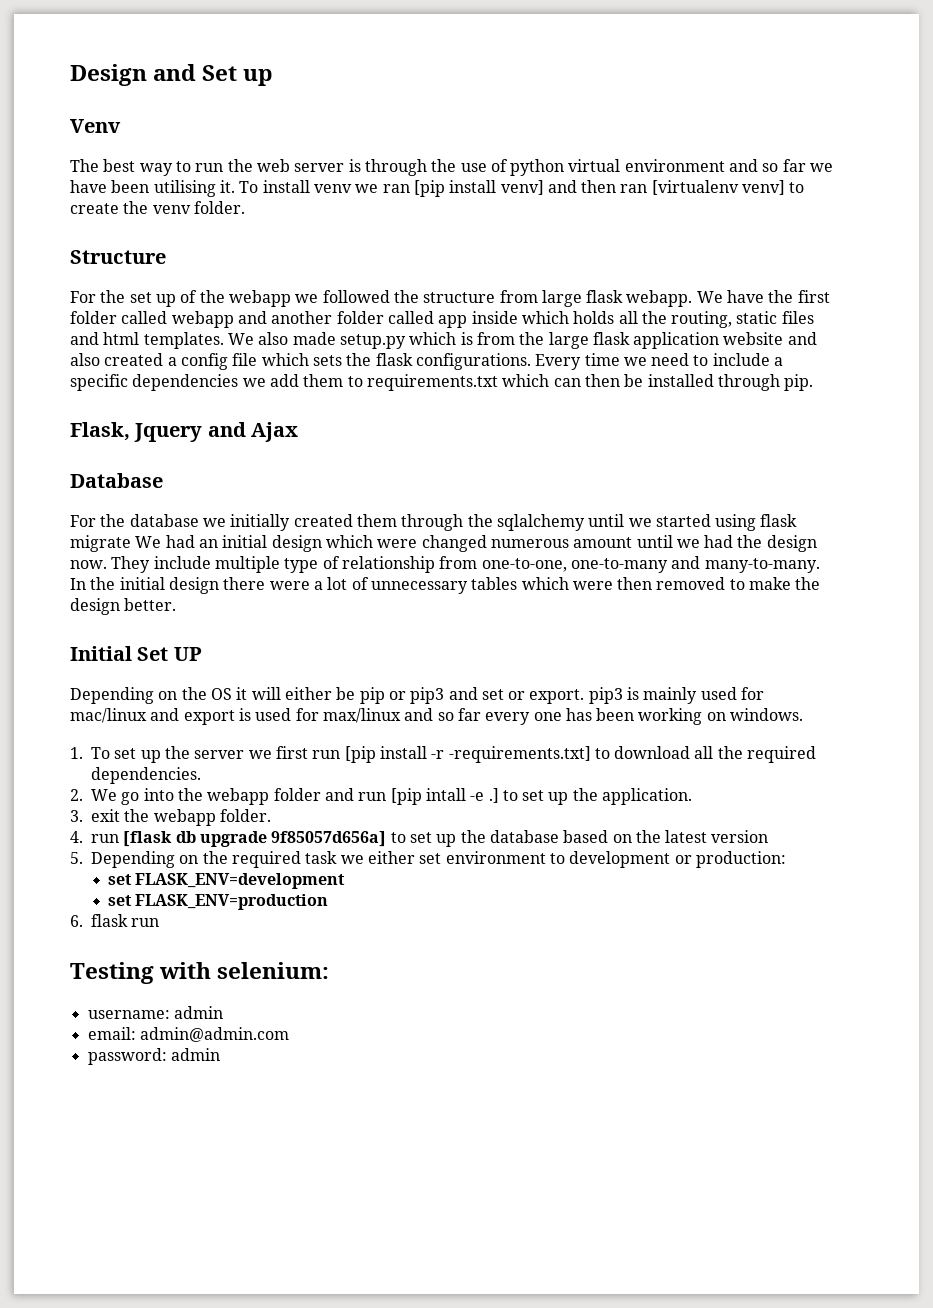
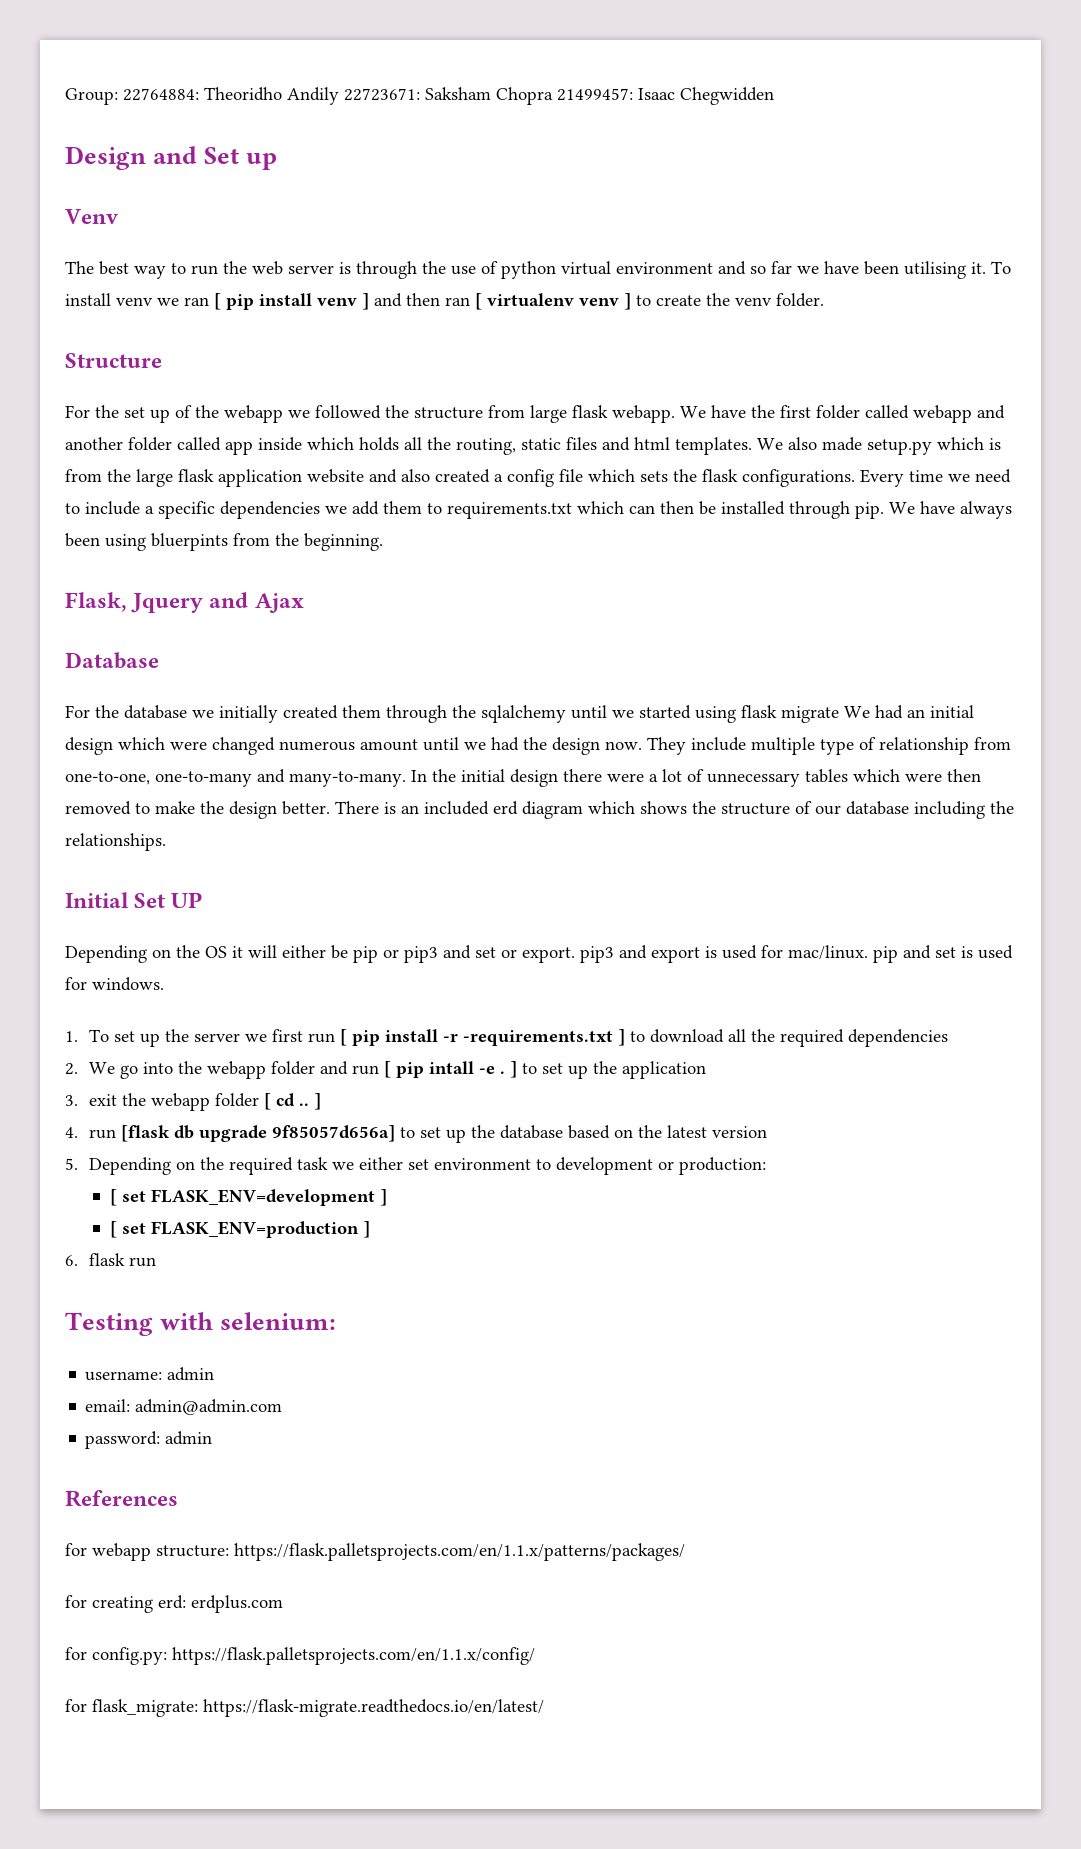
(70, 75) none -> [65,87,774,105] Group: 22764884: Theoridho Andily 22723671: Saksham Chopra 21499457: Isaac Chegwidden //
[413,180,786,197] [pip install venv] and then ran [virtualenv venv] -> [214,293,631,310] [ pip install venv ] and then ran [ virtualenv venv ]
(814, 382) none -> [889,501,1012,519] [65,533,383,551] We have always been using bluerpints from the beginning.
(177, 604) none -> [335,801,1014,819] [65,833,166,851] There is an included erd diagram which shows the structure of our database including the relationships.
[627,687,765,704] [70,708,147,723] is mainly used for mac/linux -> (614, 954) none
[322,708,726,725] max/linux and so far every one has been working on -> [788,945,1013,963] [65,977,87,990] mac/linux. pip and set is used for
[344,746,591,763] [pip install -r -requirements.txt] -> [340,1029,626,1046] [ pip install -r -requirements.txt ]
[91,767,201,784] dependencies. -> [848,1029,949,1047] dependencies
[390,788,693,805] [pip intall -e .] to set up the application. -> [384,1061,707,1079] [ pip intall -e . ] to set up the application
[219,809,271,822] folder. -> [215,1093,322,1110] folder [ cd .. ]
(786, 859) none -> [109,1189,117,1206] [
(346, 881) // -> [379,1189,387,1206] [109,1221,117,1238] ] // [
(329, 902) none -> [362,1221,370,1238] ]
(220, 1054) none -> [65,1490,178,1507] [65,1543,685,1561] [65,1595,283,1613] [65,1647,535,1665] [65,1699,544,1717] // References // for webapp structure: https://flask.palletsprojects.com/en/1.1.x/patterns/packages/ // for creating erd: erdplus.com // for config.py: https://flask.palletsprojects.com/en/1.1.x/config/ // for flask_migrate: https://flask-migrate.readthedocs.io/en/latest/

